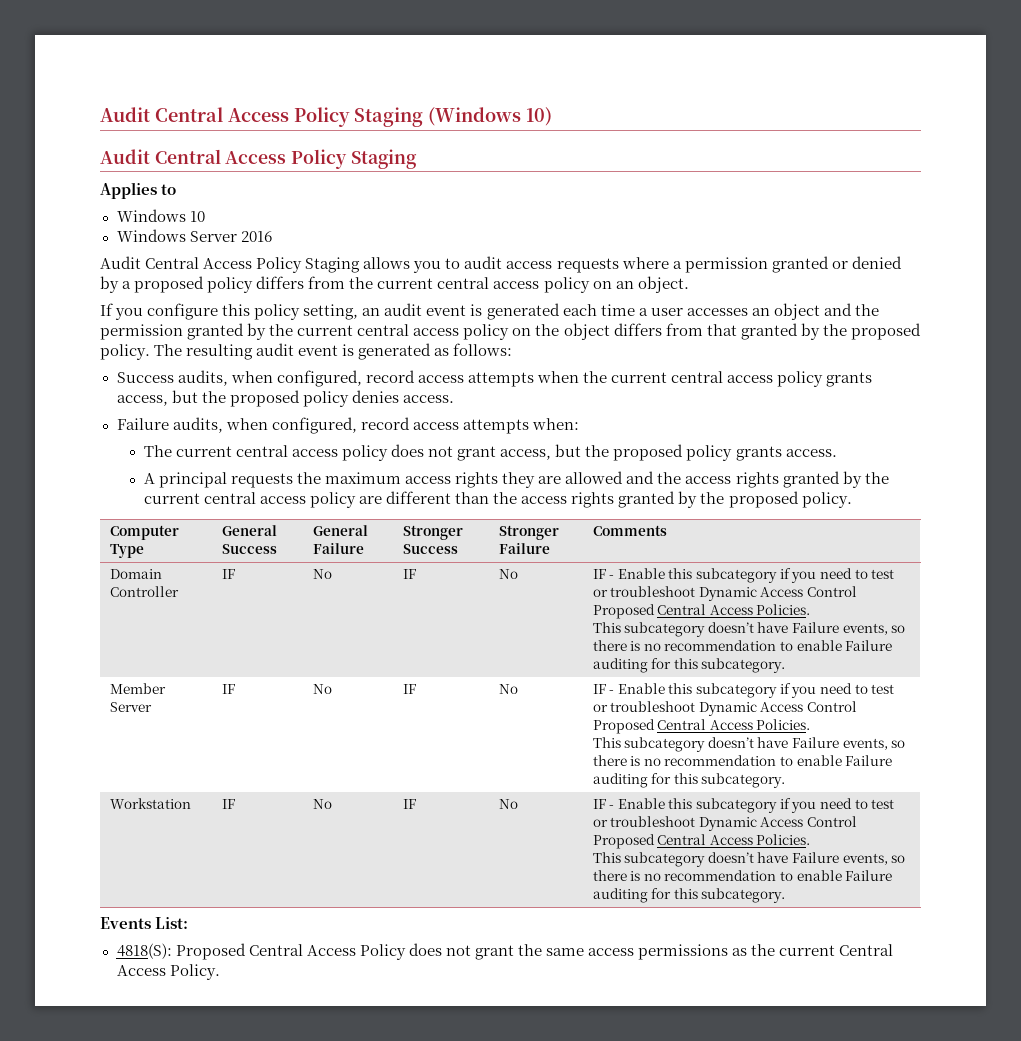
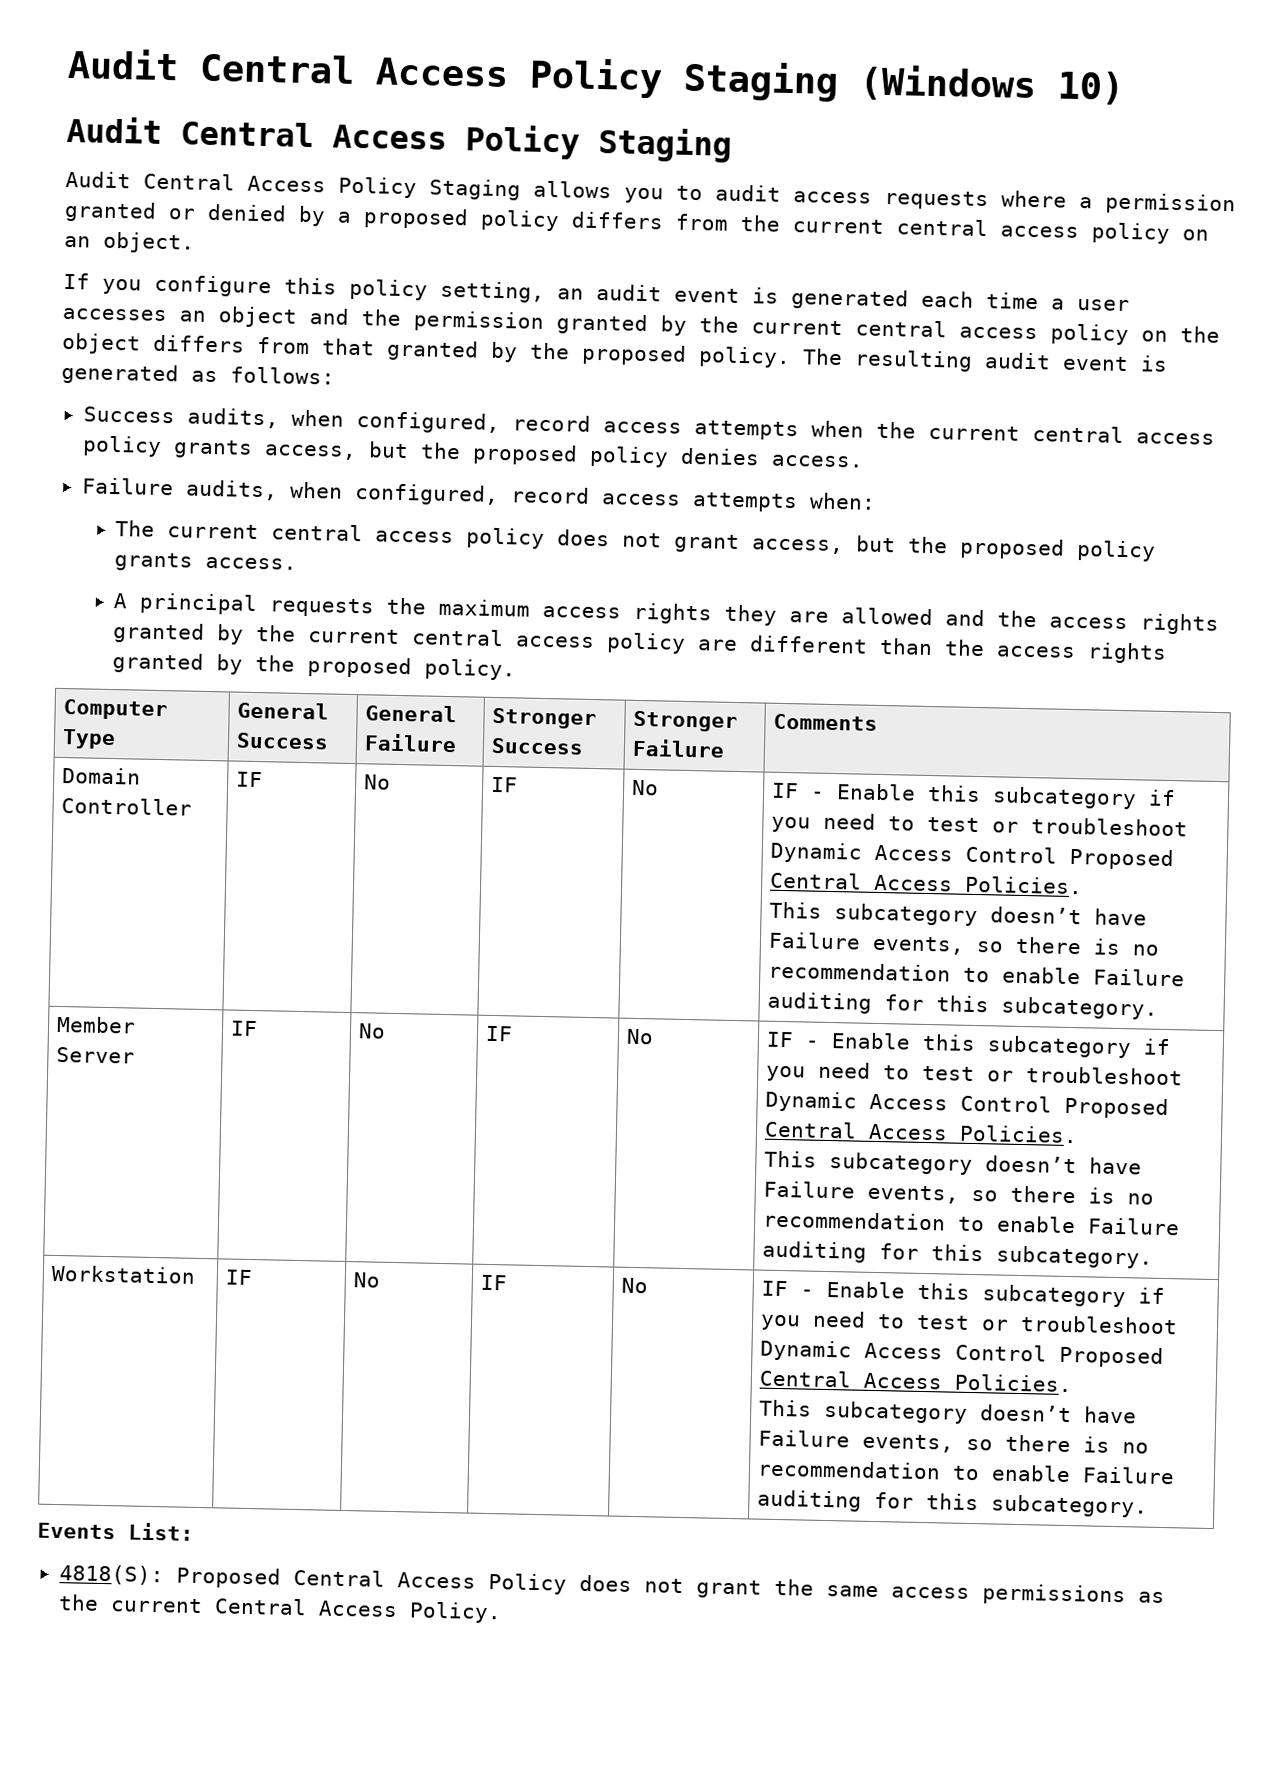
[100,182,177,199] [116,209,205,222] [116,229,272,242] // Applies to // Windows 10 // Windows Server 2016 -> (732, 145) none

